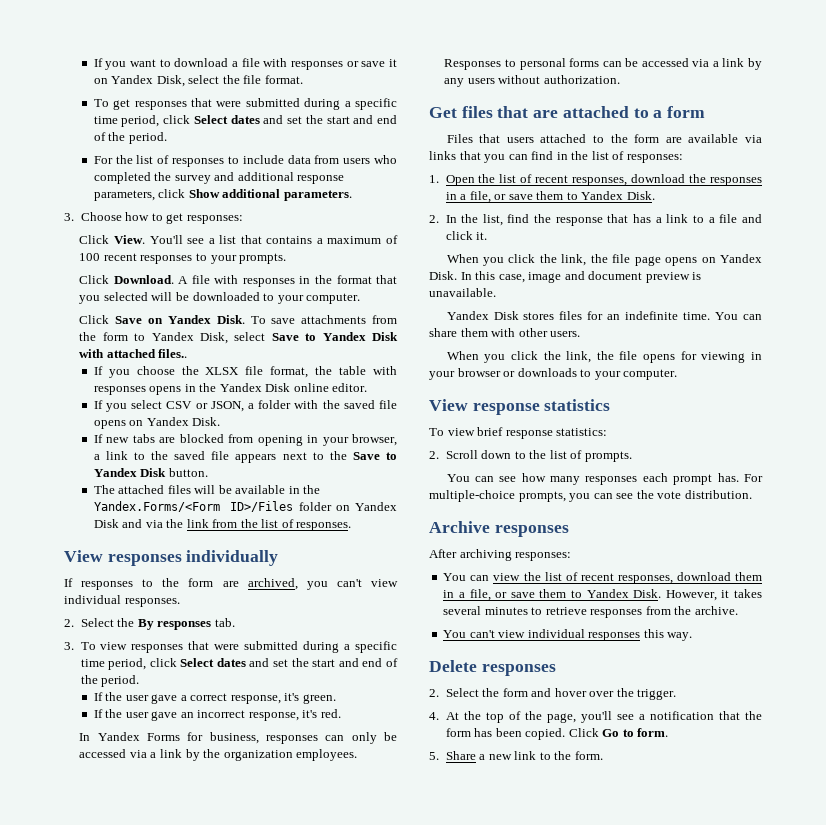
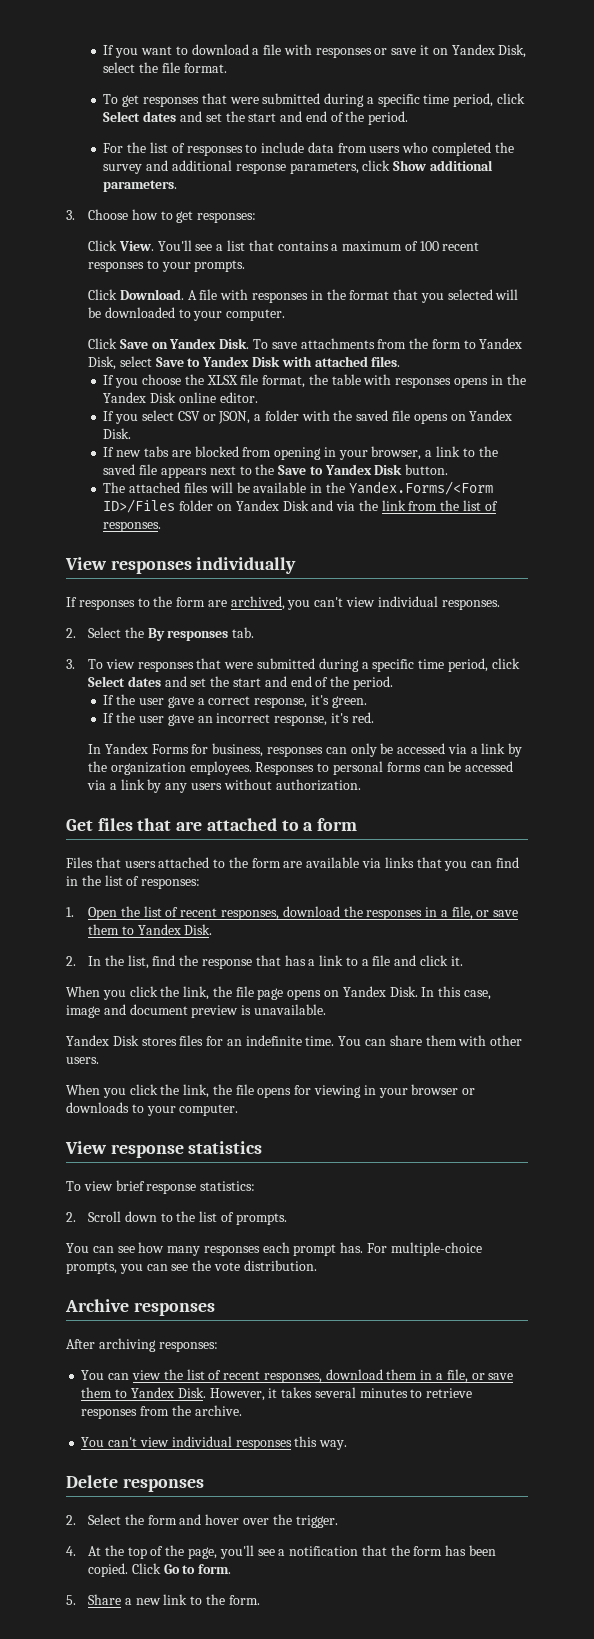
[158,349,188,358] files.. -> [371,356,401,367] files.

